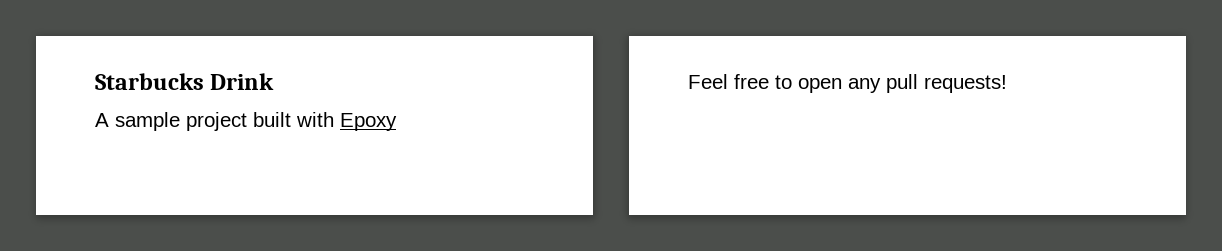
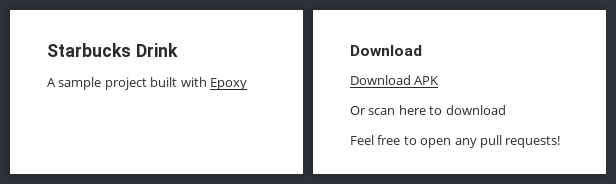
(397, 122) none -> [350,45,422,56] [350,75,439,85] [350,105,506,115] // Download // Download APK // Or scan here to download

